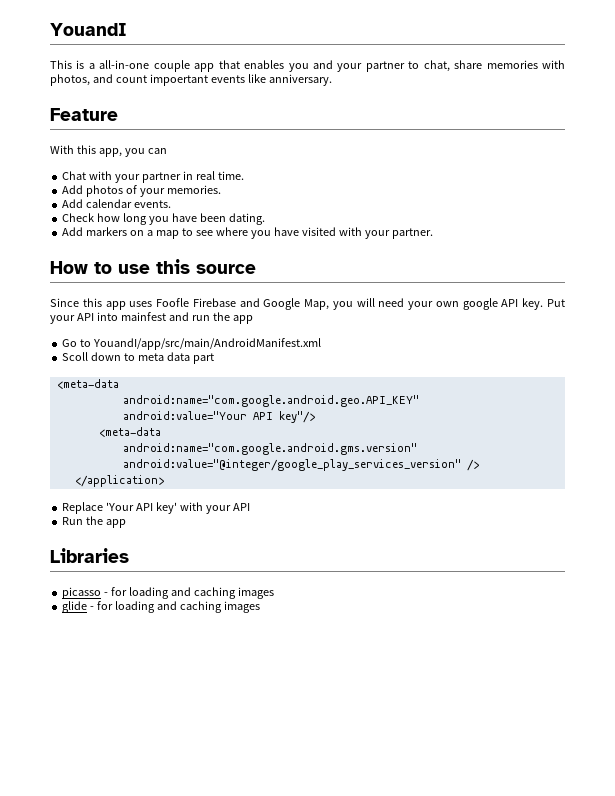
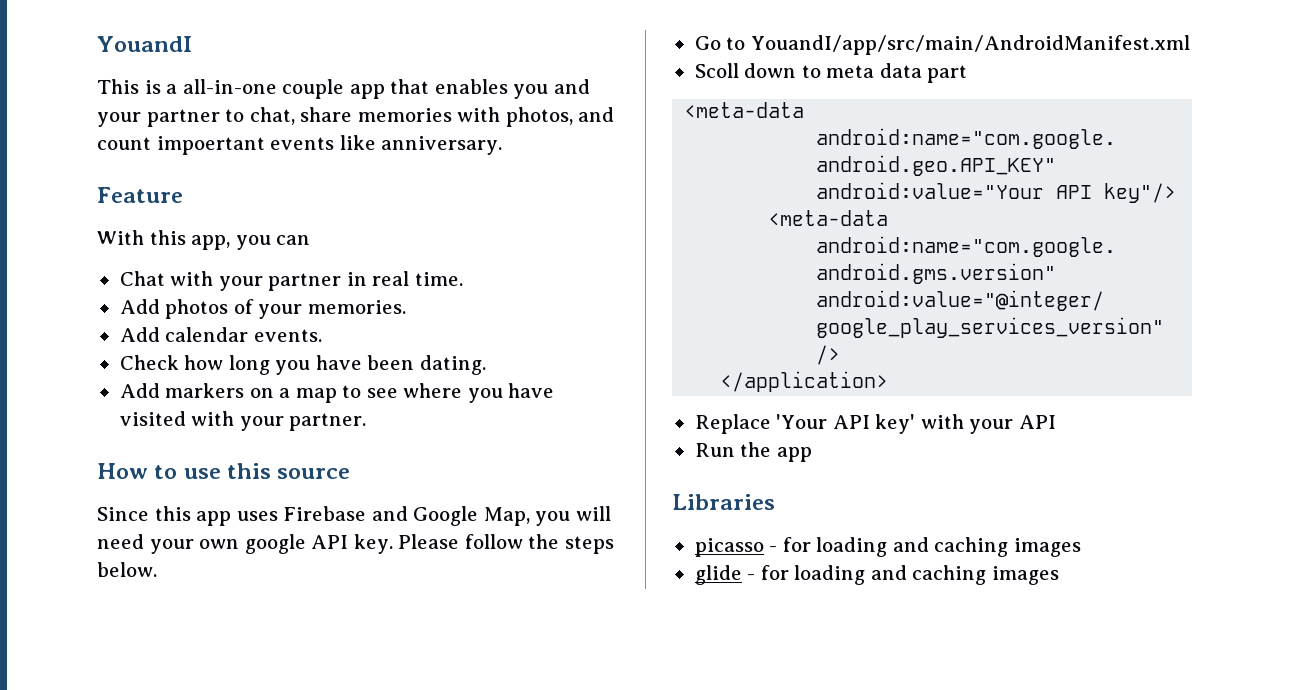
[156,298,190,307] Foofle -> (278, 516) none
[546,299,565,307] [50,312,253,324] Put your API into mainfest and run the app -> [398,534,614,554] [97,562,157,577] Please follow the steps below.

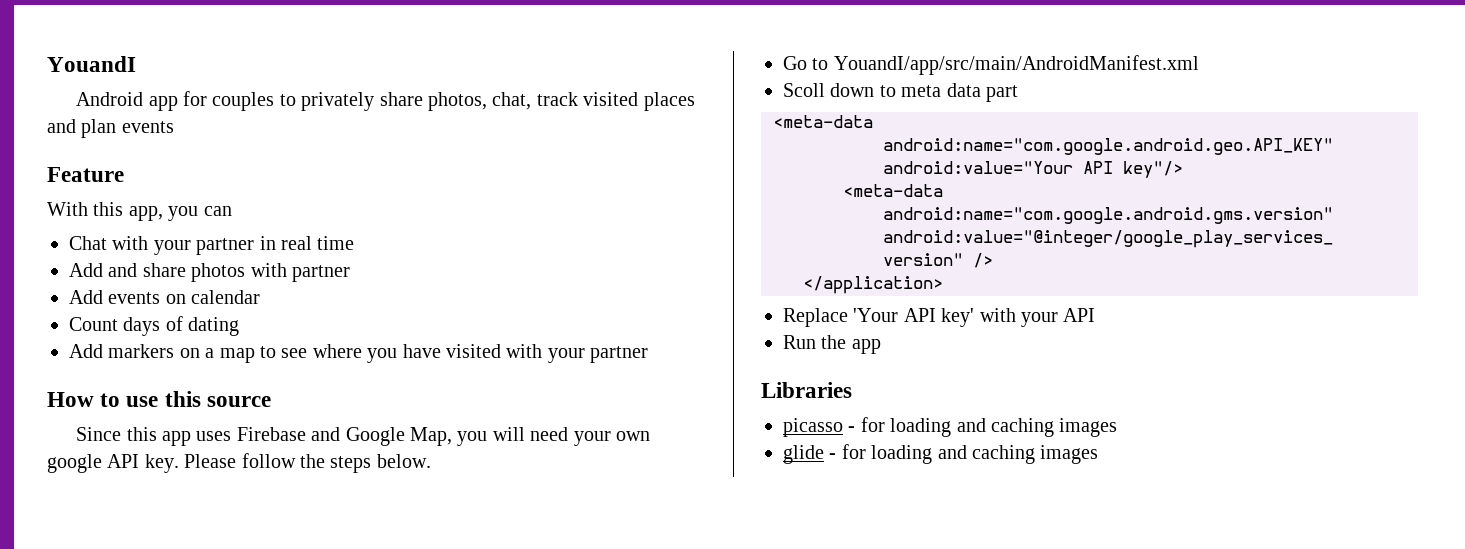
[97,79,590,99] [97,107,615,127] [97,135,503,155] This is a all-in-one couple app that enables you and your partner to chat, share memories with photos, and count impoertant events like anniversary. -> [76,91,695,111] [47,119,174,138] Android app for couples to privately share photos, chat, track visited places and plan events
[414,272,463,286] [119,299,406,319] [119,327,160,342] time. // Add photos of your memories. // Add -> [317,236,355,250] [69,263,350,282] [69,290,186,304] time // Add and share photos with partner // Add events on
[253,329,322,342] [119,355,486,375] events. // Check how long you have been dating. -> [69,316,240,336] // Count days of dating
[289,413,367,431] partner. -> [590,346,649,363] partner

